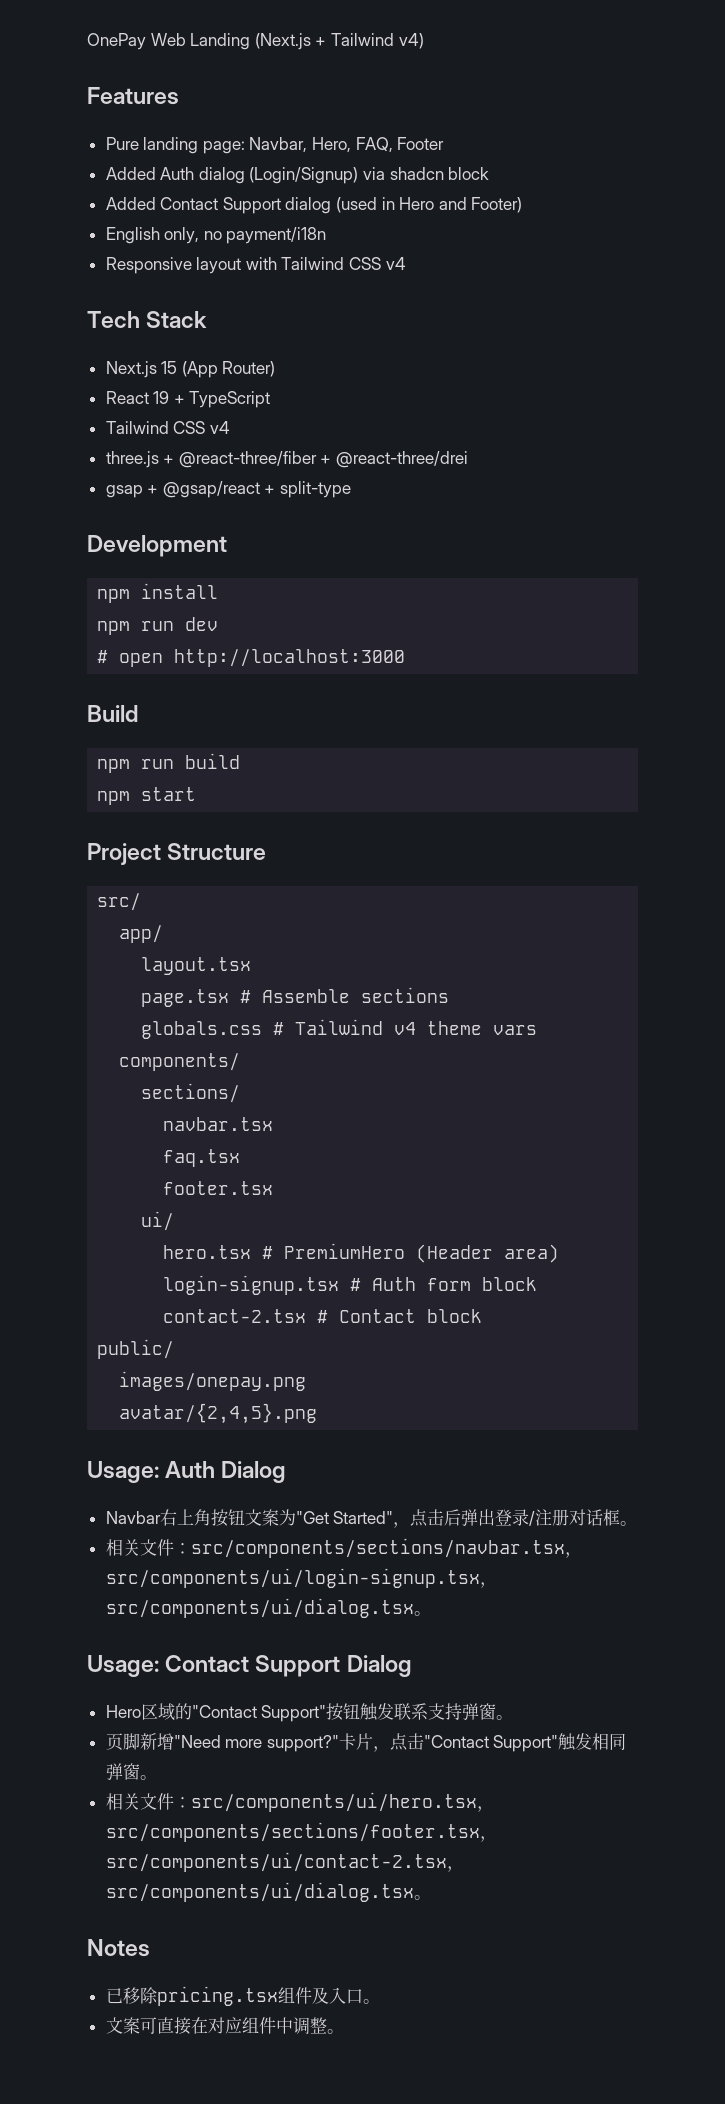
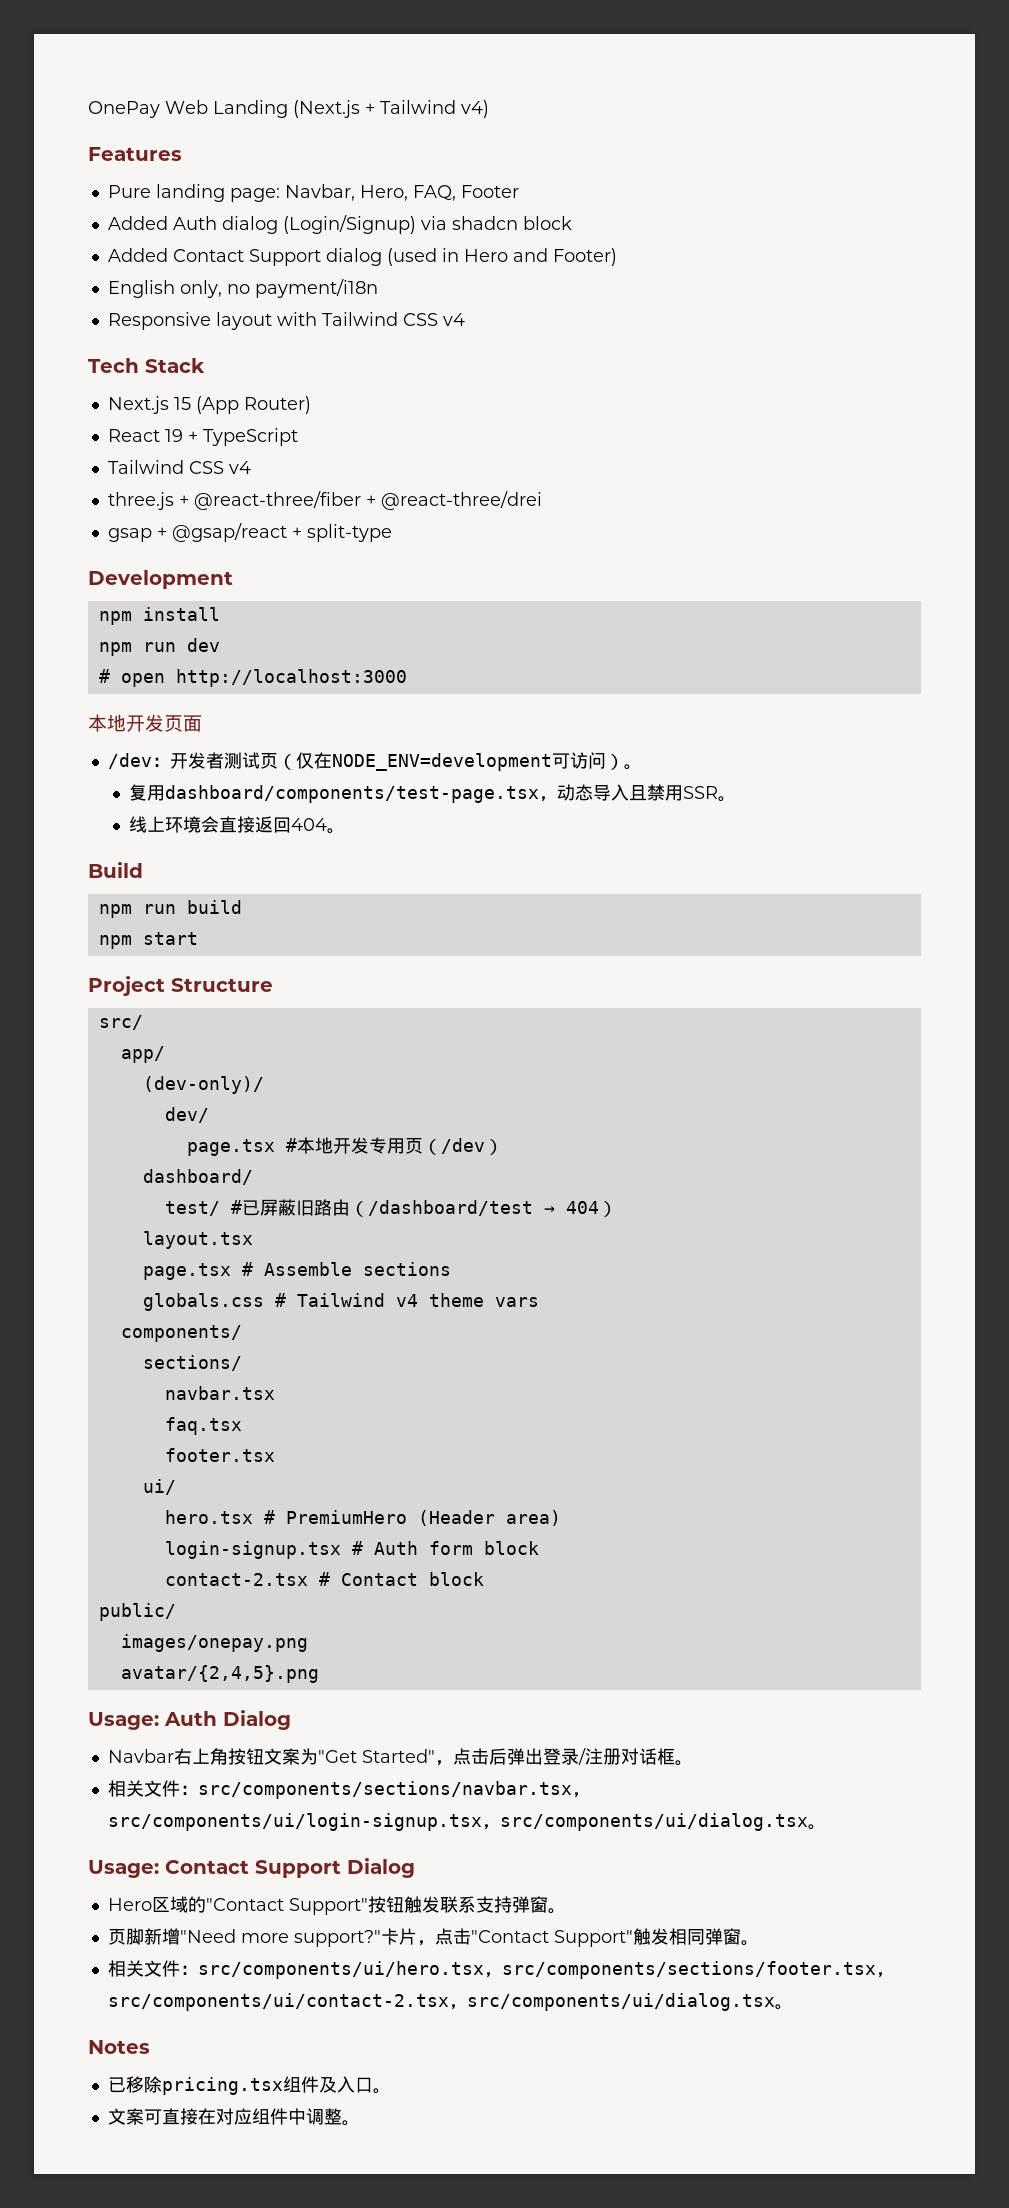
(406, 658) none -> [88,714,202,732] [107,752,642,771] [129,784,737,803] [129,816,346,834] // 本地开发页面 // /dev：开发者测试页（仅在NODE_ENV=development可访问）。 // 复用dashboard/components/test-page.tsx，动态导入且禁用SSR。 // 线上环境会直接返回404。
(164, 934) none -> [142,1076,264,1094] [164,1107,209,1123] [186,1137,503,1156] [142,1169,253,1185] [164,1199,617,1217] // (dev-only)/ // dev/ // page.tsx #本地开发专用页（/dev） // dashboard/ // test/ #已屏蔽旧路由（/dashboard/test → 404）

